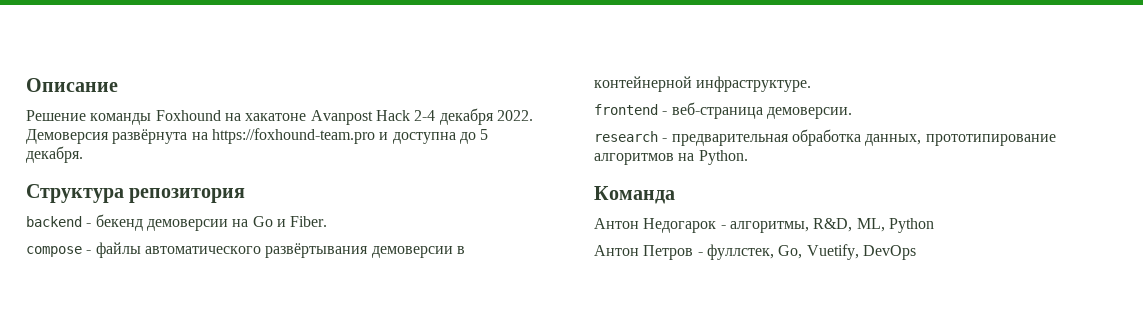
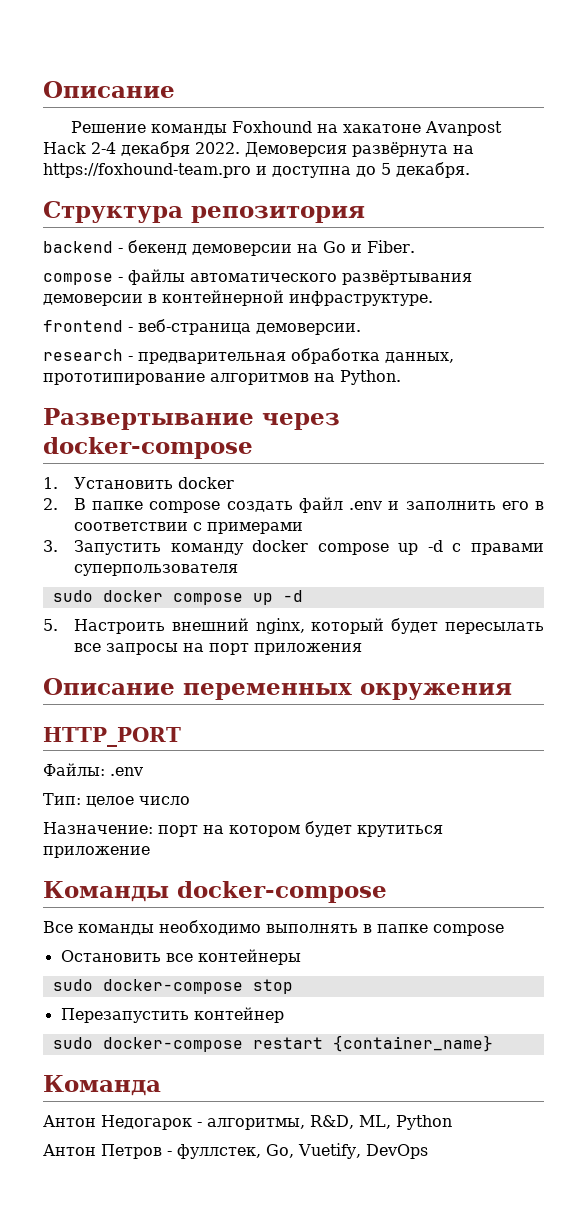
(748, 157) none -> [43,408,340,430] [43,437,253,459] [43,477,234,489] [43,497,544,513] [73,522,303,534] [43,540,544,555] [73,564,238,576] [52,590,303,605] [43,618,544,634] [73,643,362,655] [43,678,512,700] [43,727,181,747] [43,763,143,776] [43,793,190,807] [43,821,443,837] [43,846,150,858] [43,881,387,903] [43,920,504,936] [60,949,301,965] [52,979,293,994] [60,1007,284,1023] [52,1035,493,1052] // Развертывание через docker-compose // 1. Установить docker // 2. В папке compose создать файл .env и заполнить его в соответствии с примерами // 3. Запустить команду docker compose up -d с правами суперпользователя // sudo docker compose up -d // 5. Настроить внешний nginx, который будет пересылать все запросы на порт приложения // Описание переменных окружения // HTTP_PORT // Файлы: .env // Тип: целое число // Назначение: порт на котором будет крутиться приложение // Команды docker-compose // Все команды необходимо выполнять в папке compose // Остановить все контейнеры // sudo docker-compose stop // Перезапустить контейнер // sudo docker-compose restart {container_name}

